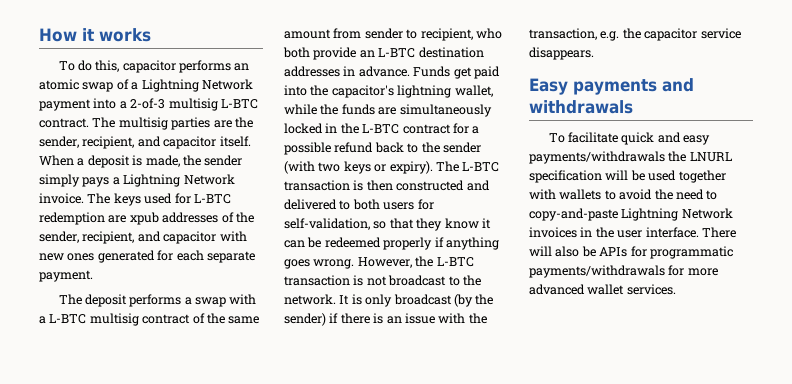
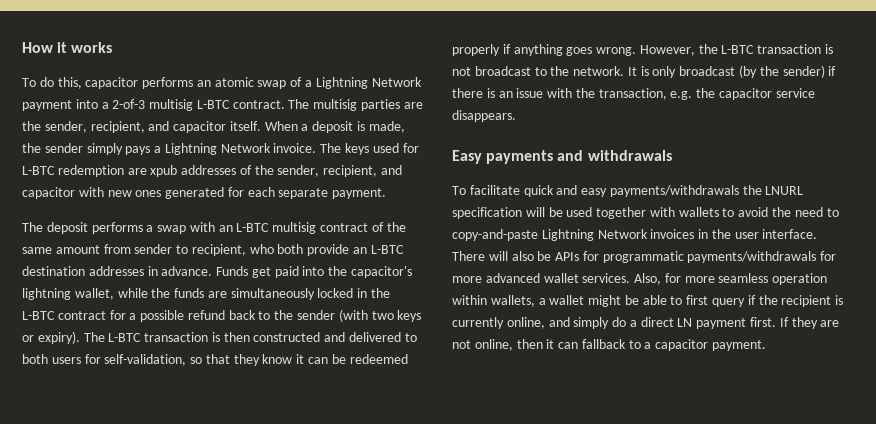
[39,316,46,324] a -> [218,225,233,232] an
(676, 289) none -> [634,273,828,285] [452,295,844,307] [452,317,840,329] [452,339,767,351] Also, for more seamless operation within wallets, a wallet might be able to first query if the recipient is currently online, and simply do a direct LN payment first. If they are not online, then it can fallback to a capacitor payment.

